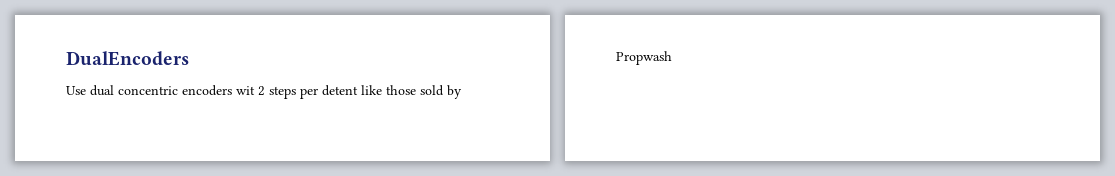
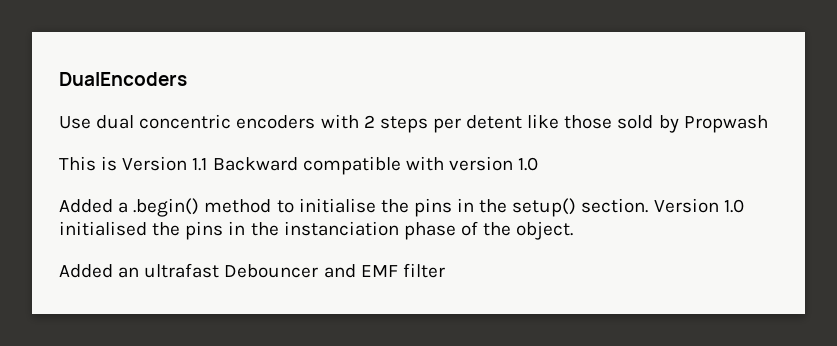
[236,86,255,95] wit -> [320,114,359,129] with
(672, 58) none -> [59,156,539,175] [59,198,744,217] [59,221,574,240] [59,263,445,278] // This is Version 1.1 Backward compatible with version 1.0 // Added a .begin() method to initialise the pins in the setup() section. Version 1.0 initialised the pins in the instanciation phase of the object. // Added an ultrafast Debouncer and EMF filter

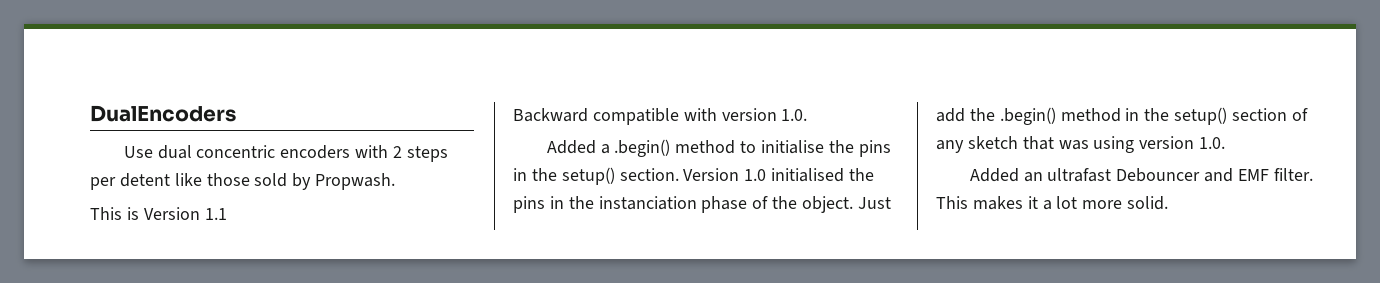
[683,115,768,133] Propwash -> [315,173,396,190] Propwash.
(208, 164) none -> (227, 214) //
[518,157,539,171] 1.0 -> [781,109,808,121] 1.0.
(574, 230) none -> [857,197,891,209] [936,107,1308,125] [936,136,1226,153] Just add the .begin() method in the setup() section of any sketch that was using version 1.0.
[402,263,445,278] filter -> [1273,168,1313,181] [936,196,1169,210] filter. This makes it a lot more solid.

